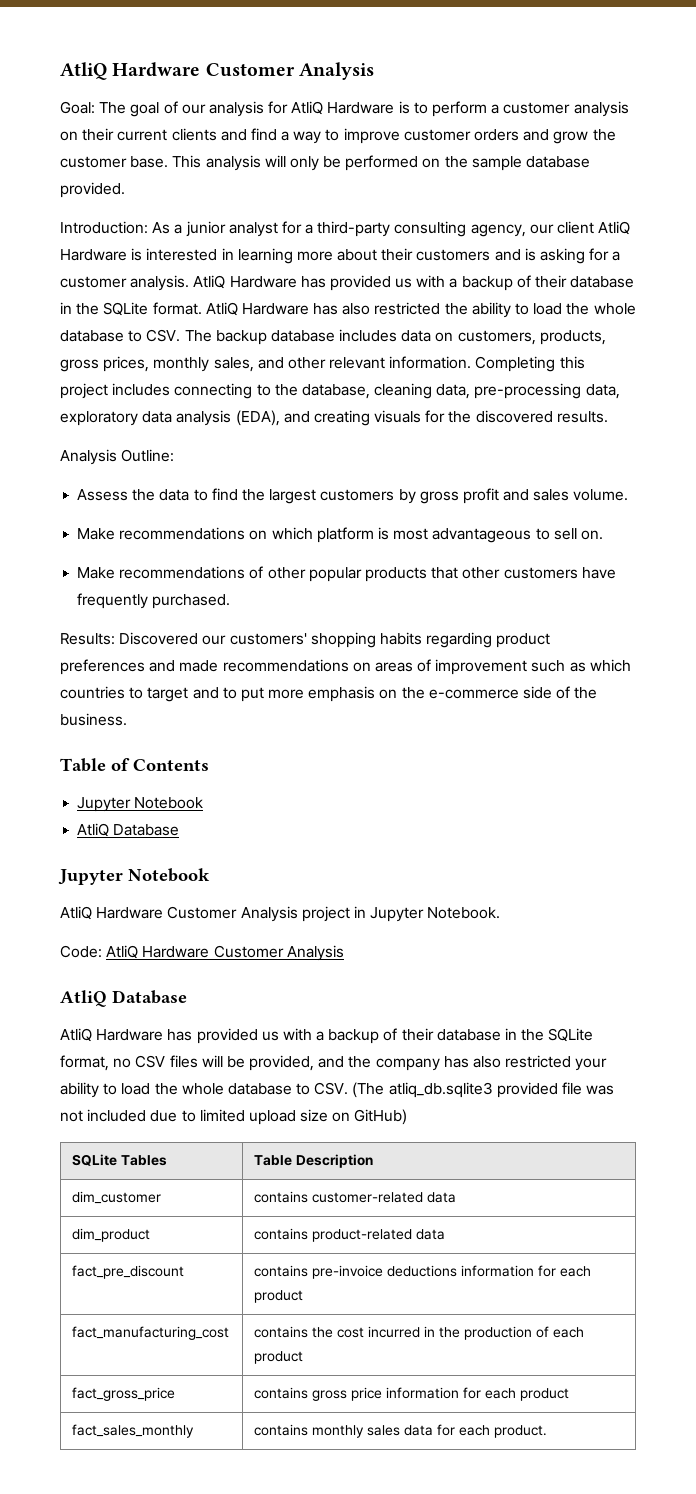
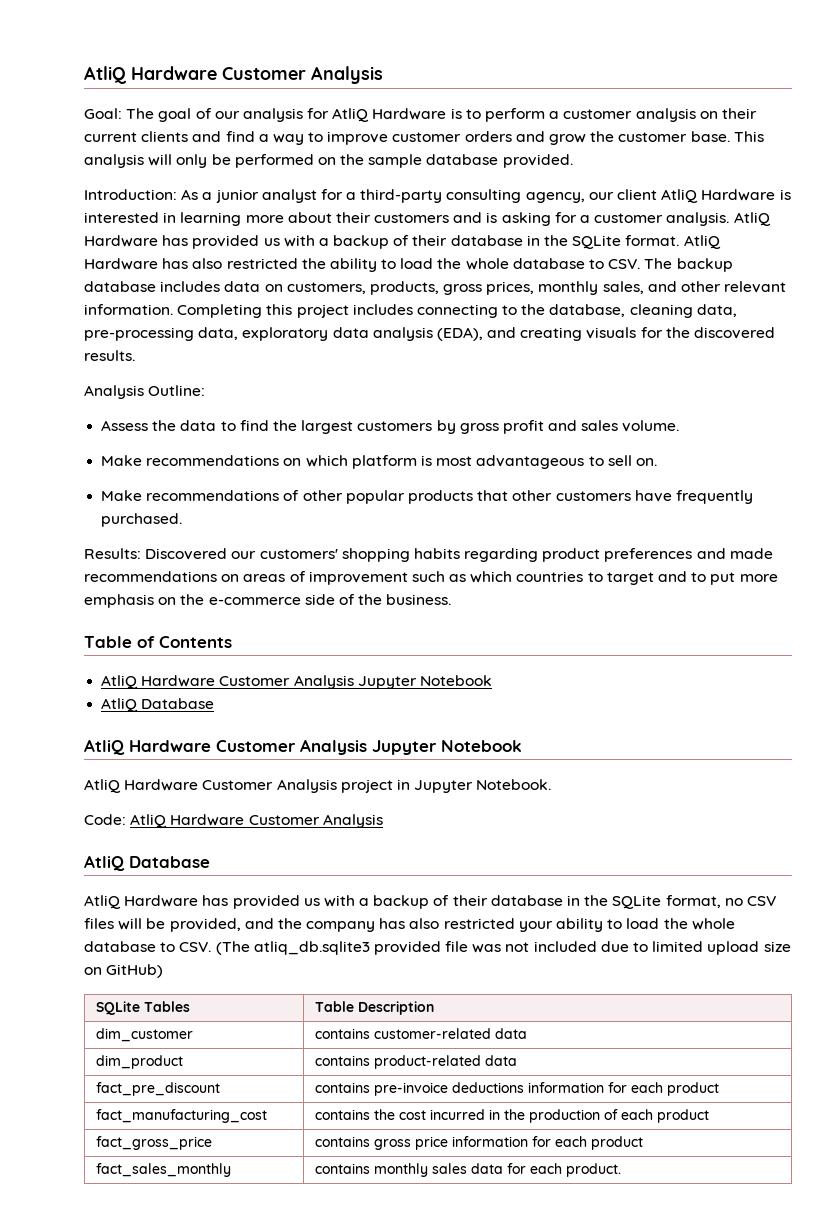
(209, 765) none -> [101,675,354,689] AtliQ Hardware Customer Analysis
(180, 830) none -> [84,739,367,755] AtliQ Hardware Customer Analysis

